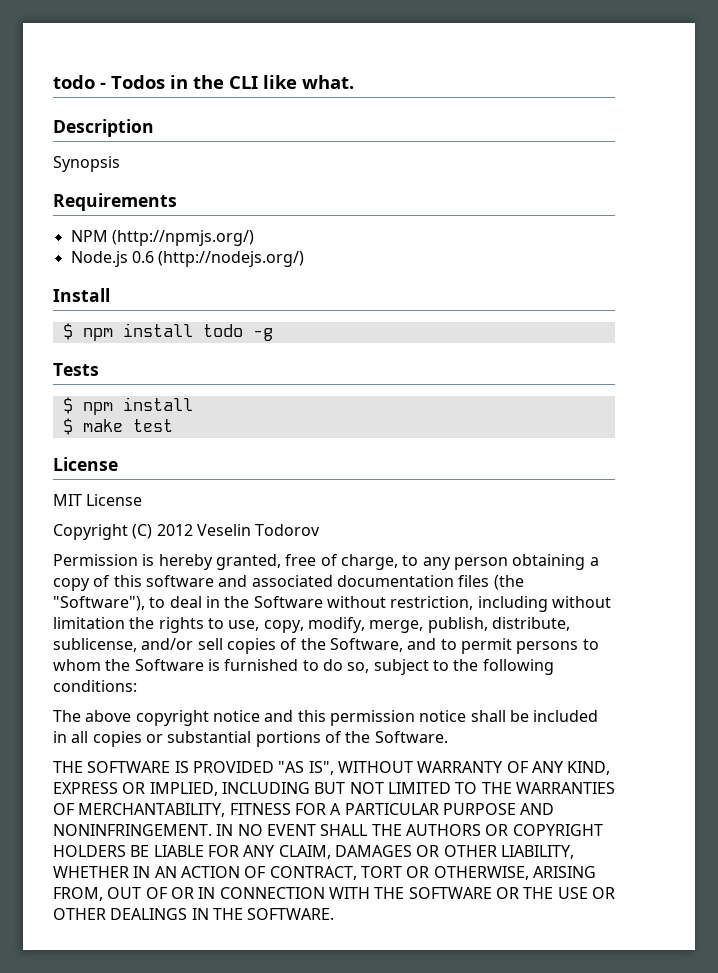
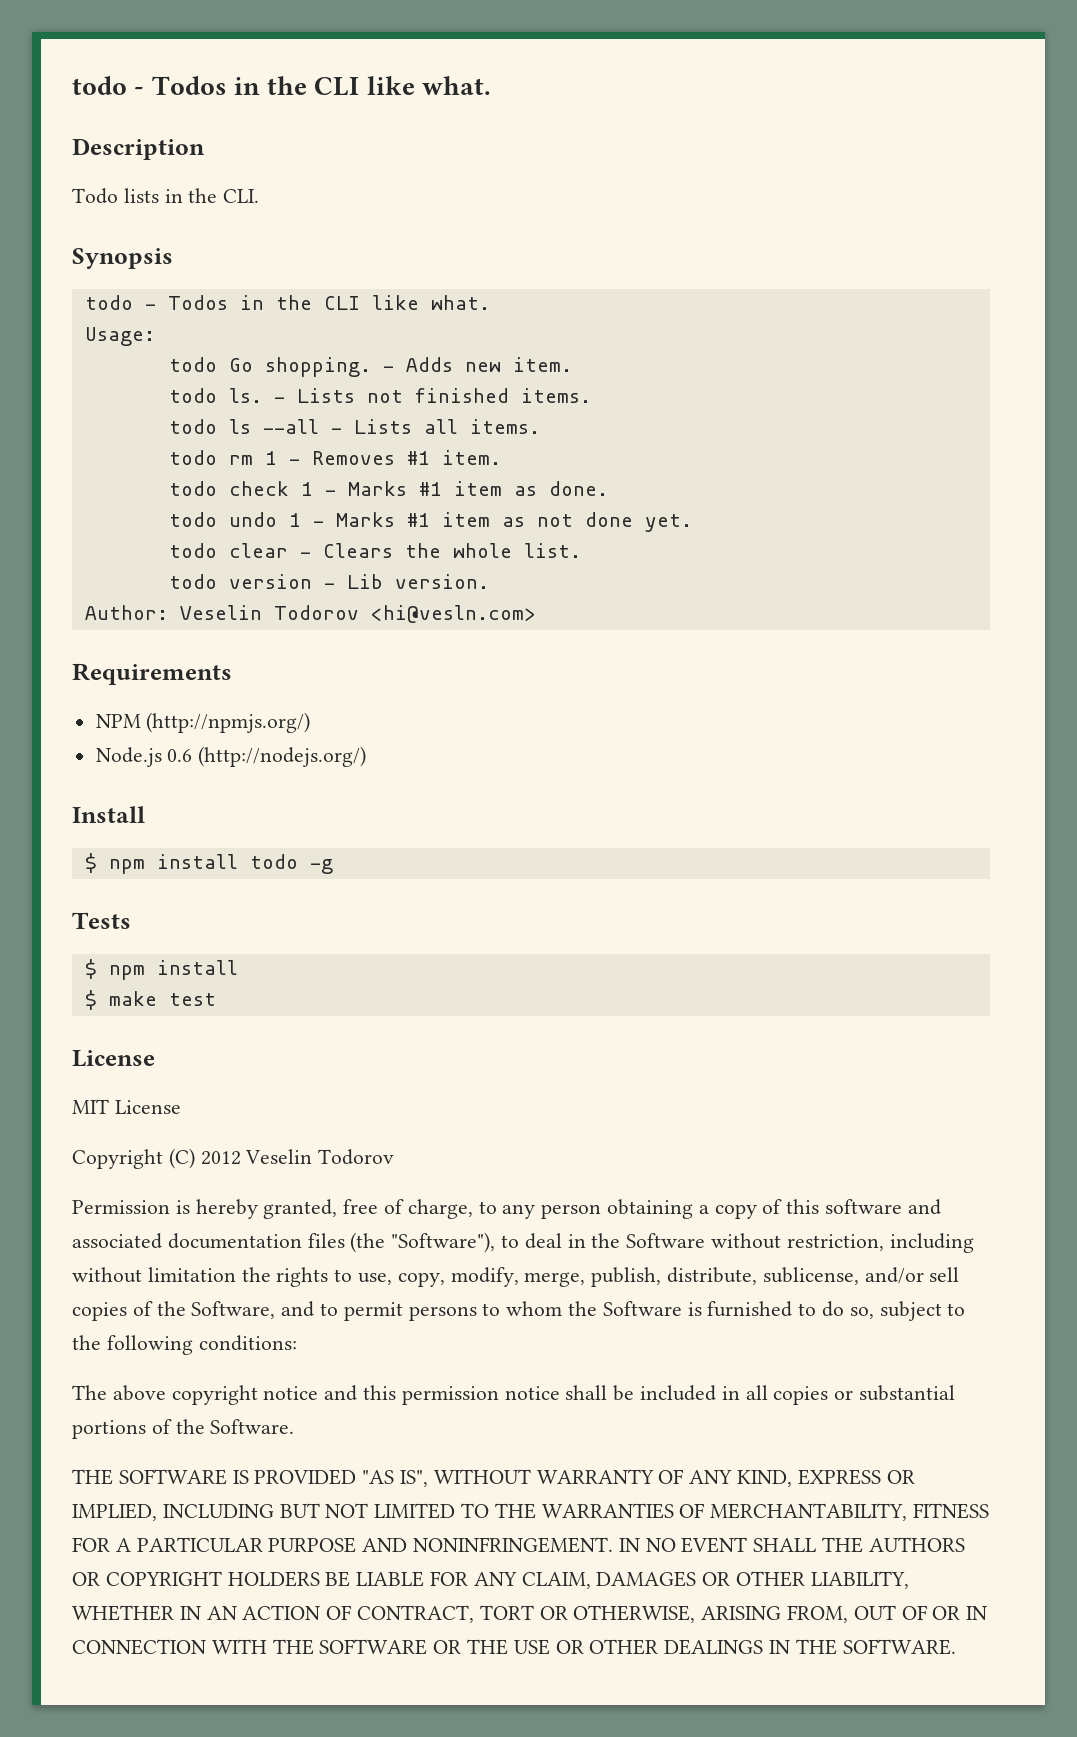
[53,156,120,172] Synopsis -> [72,188,260,204] [72,248,173,269] [84,295,490,310] [84,327,155,346] [168,357,572,377] [168,388,591,403] [168,419,540,434] [168,450,501,465] [168,481,608,496] [168,512,692,532] [168,543,581,558] [168,574,489,589] [84,605,536,623] Todo lists in the CLI. // Synopsis // todo - Todos in the CLI like what. // Usage: // todo Go shopping. - Adds new item. // todo ls. - Lists not finished items. // todo ls --all - Lists all items. // todo rm 1 - Removes #1 item. // todo check 1 - Marks #1 item as done. // todo undo 1 - Marks #1 item as not done yet. // todo clear - Clears the whole list. // todo version - Lib version. // Author: Veselin Todorov <hi@vesln.com>

